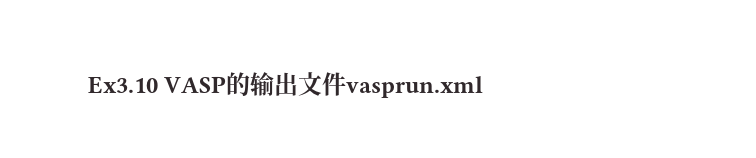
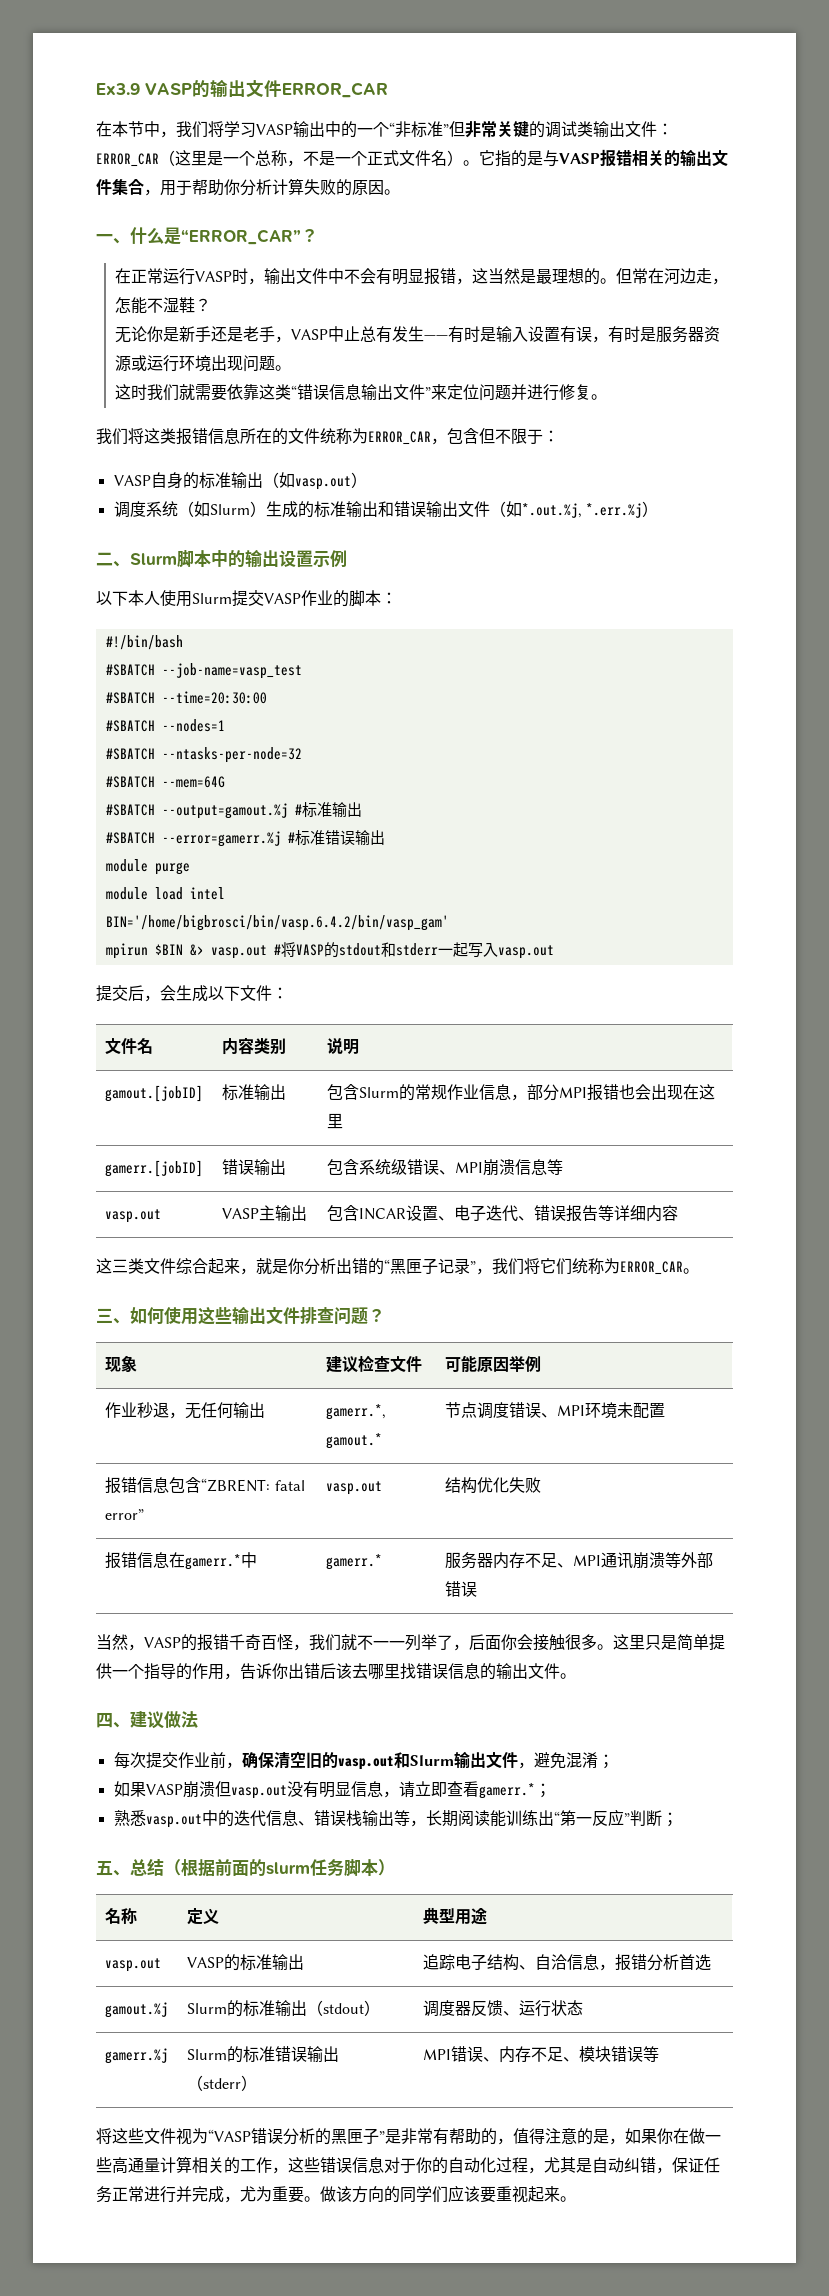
[88,76,158,94] Ex3.10 -> [96,83,140,95] Ex3.9
[346,76,484,98] vasprun.xml -> [282,82,388,98] [96,121,673,138] [96,149,728,167] [96,178,400,196] [96,227,318,245] [114,268,728,285] [114,297,211,314] [114,326,720,343] [114,355,291,372] [114,384,607,401] [96,428,559,445] [113,472,367,490] [113,501,658,518] [96,549,347,568] [96,590,397,607] [105,635,183,650] [105,663,302,679] [105,691,267,704] [105,719,225,732] [105,747,302,763] [105,776,225,788] [105,802,362,819] [105,830,385,847] [105,859,190,875] [105,887,225,900] [105,915,449,931] [105,942,554,959] [96,985,288,1002] [105,1038,154,1055] [222,1037,287,1055] [327,1038,360,1055] [105,1085,204,1102] [222,1084,287,1101] [327,1084,716,1101] [327,1113,344,1129] [105,1160,204,1177] [222,1159,287,1175] [327,1159,564,1176] [105,1209,162,1223] [222,1205,308,1221] [327,1205,679,1222] [96,1258,699,1275] [96,1306,385,1325] [105,1355,138,1372] [326,1355,423,1373] [445,1355,542,1372] [105,1402,266,1419] [326,1404,387,1420] [326,1433,383,1449] [445,1402,666,1419] [105,1477,305,1494] [105,1509,145,1520] [326,1481,383,1495] [445,1477,542,1494] [105,1552,258,1570] [326,1554,383,1570] [445,1552,714,1569] [445,1581,478,1597] [96,1634,725,1651] [96,1663,576,1680] [96,1711,198,1729] [113,1751,614,1770] [113,1781,551,1799] [113,1809,678,1828] [96,1858,395,1877] [105,1908,138,1924] [187,1908,220,1925] [423,1907,488,1925] [105,1958,162,1972] [187,1954,305,1971] [423,1954,712,1971] [105,2002,169,2018] [187,2000,381,2017] [423,2000,584,2017] [105,2048,169,2064] [187,2046,340,2063] [187,2075,258,2091] [423,2046,660,2063] [96,2128,721,2145] [96,2156,720,2174] [96,2185,576,2203] ERROR_CAR // 在本节中，我们将学习VASP输出中的一个“非标准”但非常关键的调试类输出文件：ERROR_CAR（这里是一个总称，不是一个正式文件名）。它指的是与VASP报错相关的输出文件集合，用于帮助你分析计算失败的原因。 // 一、什么是“ERROR_CAR”？ // 在正常运行VASP时，输出文件中不会有明显报错，这当然是最理想的。但常在河边走，怎能不湿鞋？ // 无论你是新手还是老手，VASP中止总有发生——有时是输入设置有误，有时是服务器资源或运行环境出现问题。 // 这时我们就需要依靠这类“错误信息输出文件”来定位问题并进行修复。 // 我们将这类报错信息所在的文件统称为ERROR_CAR，包含但不限于： // VASP自身的标准输出（如vasp.out） // 调度系统（如Slurm）生成的标准输出和错误输出文件（如*.out.%j, *.err.%j） // 二、Slurm脚本中的输出设置示例 // 以下本人使用Slurm提交VASP作业的脚本： // #!/bin/bash // #SBATCH --job-name=vasp_test // #SBATCH --time=20:30:00 // #SBATCH --nodes=1 // #SBATCH --ntasks-per-node=32 // #SBATCH --mem=64G // #SBATCH --output=gamout.%j #标准输出 // #SBATCH --error=gamerr.%j #标准错误输出 // module purge // module load intel // BIN='/home/bigbrosci/bin/vasp.6.4.2/bin/vasp_gam' // mpirun $BIN &> vasp.out #将VASP的stdout和stderr一起写入vasp.out // 提交后，会生成以下文件： // 文件名 | 内容类别 | 说明 // gamout.[jobID] | 标准输出 | 包含Slurm的常规作业信息，部分MPI报错也会出现在这里 // gamerr.[jobID] | 错误输出 | 包含系统级错误、MPI崩溃信息等 // vasp.out | VASP主输出 | 包含INCAR设置、电子迭代、错误报告等详细内容 // 这三类文件综合起来，就是你分析出错的“黑匣子记录”，我们将它们统称为ERROR_CAR。 // 三、如何使用这些输出文件排查问题？ // 现象 | 建议检查文件 | 可能原因举例 // 作业秒退，无任何输出 | gamerr.*, gamout.* | 节点调度错误、MPI环境未配置 // 报错信息包含“ZBRENT: fatal error” | vasp.out | 结构优化失败 // 报错信息在gamerr.*中 | gamerr.* | 服务器内存不足、MPI通讯崩溃等外部错误 // 当然，VASP的报错千奇百怪，我们就不一一列举了，后面你会接触很多。这里只是简单提供一个指导的作用，告诉你出错后该去哪里找错误信息的输出文件。 // 四、建议做法 // 每次提交作业前，确保清空旧的vasp.out和Slurm输出文件，避免混淆； // 如果VASP崩溃但vasp.out没有明显信息，请立即查看gamerr.*； // 熟悉vasp.out中的迭代信息、错误栈输出等，长期阅读能训练出“第一反应”判断； // 五、总结（根据前面的slurm任务脚本） // 名称 | 定义 | 典型用途 // vasp.out | VASP的标准输出 | 追踪电子结构、自洽信息，报错分析首选 // gamout.%j | Slurm的标准输出（stdout） | 调度器反馈、运行状态 // gamerr.%j | Slurm的标准错误输出（stderr） | MPI错误、内存不足、模块错误等 // 将这些文件视为“VASP错误分析的黑匣子”是非常有帮助的，值得注意的是，如果你在做一些高通量计算相关的工作，这些错误信息对于你的自动化过程，尤其是自动纠错，保证任务正常进行并完成，尤为重要。做该方向的同学们应该要重视起来。

